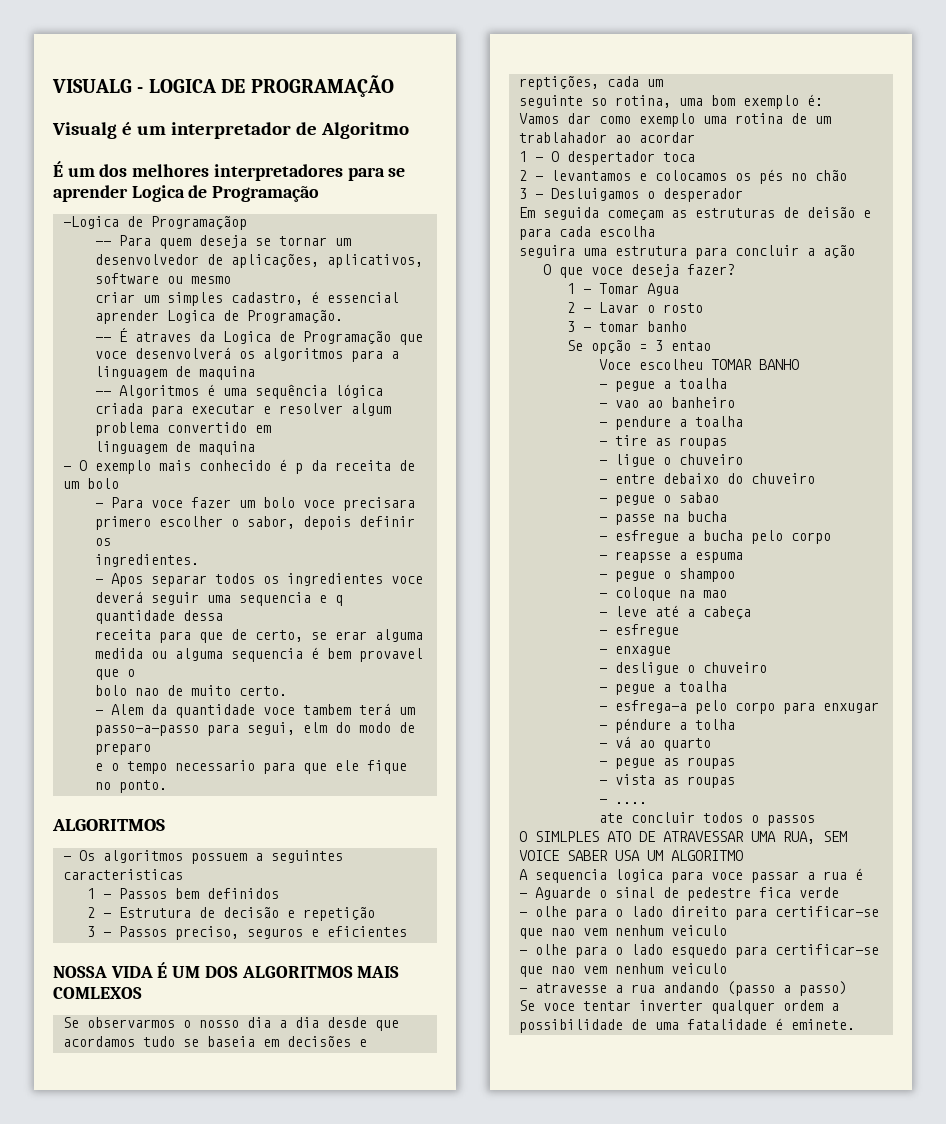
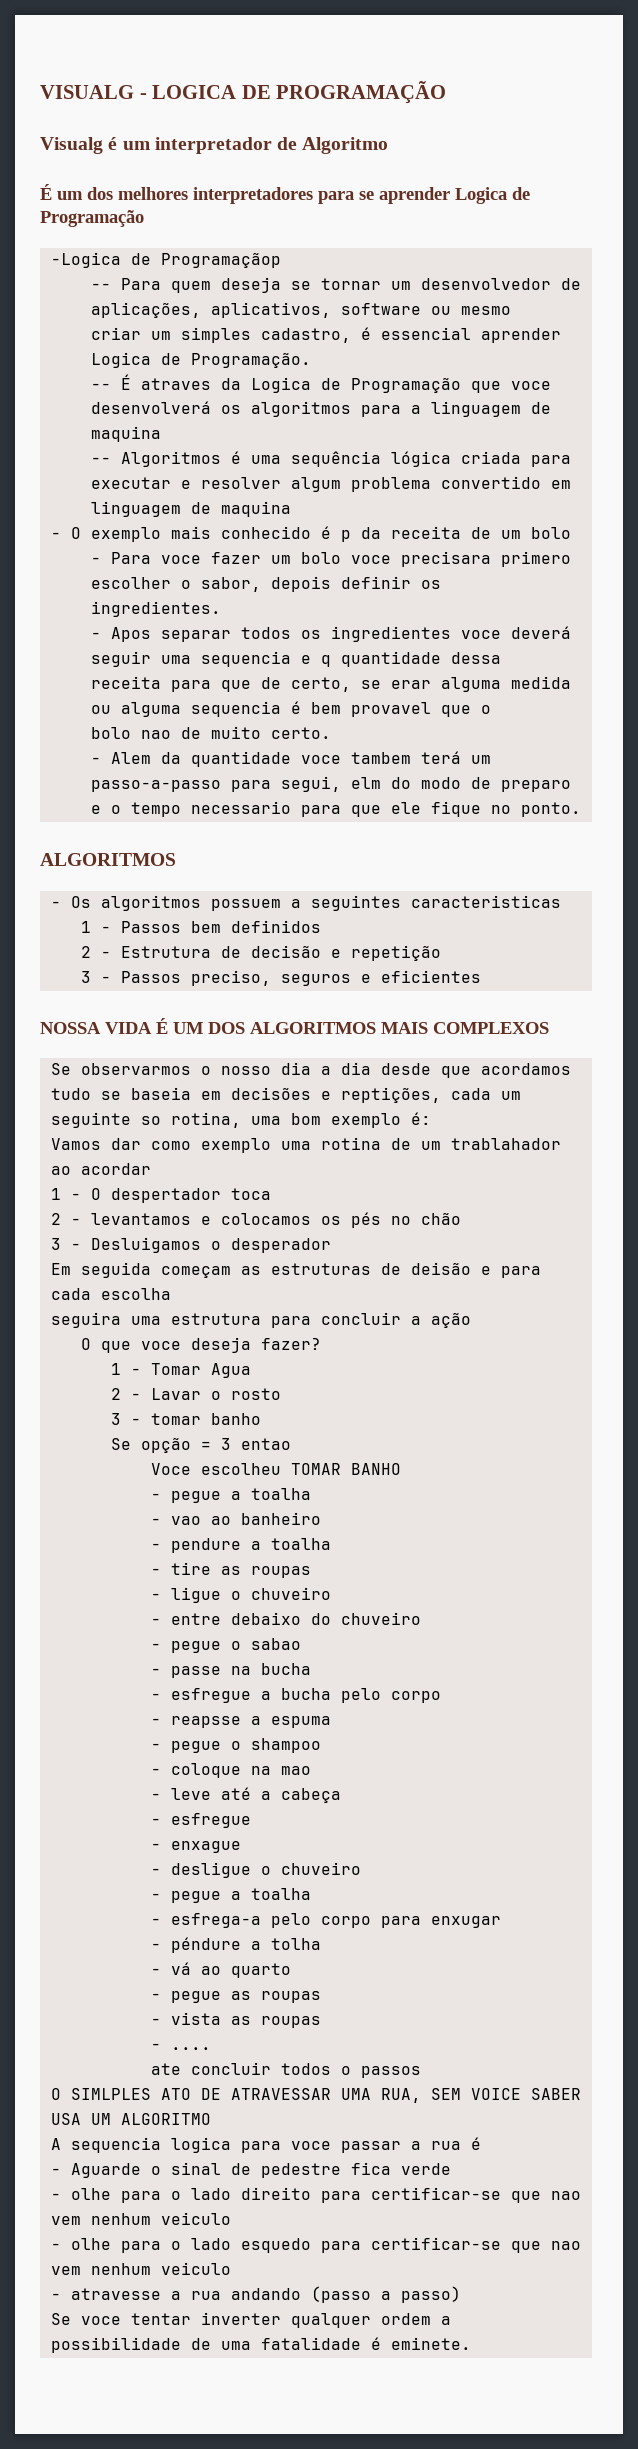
[53,987,142,999] COMLEXOS -> [433,1022,549,1034] COMPLEXOS

